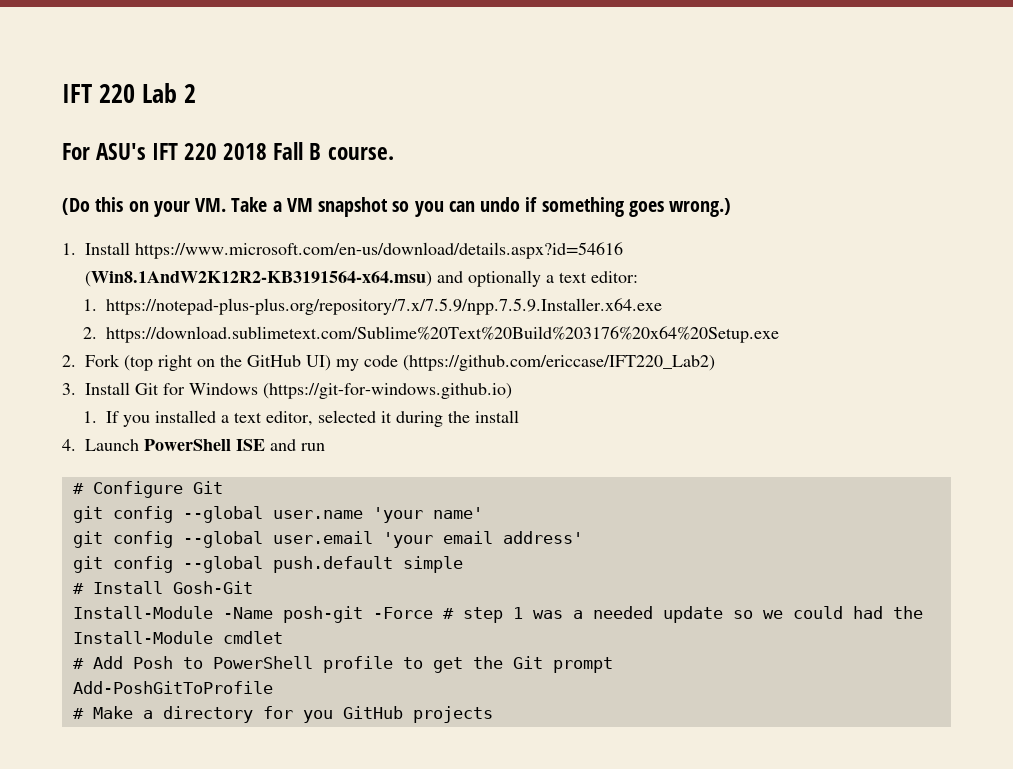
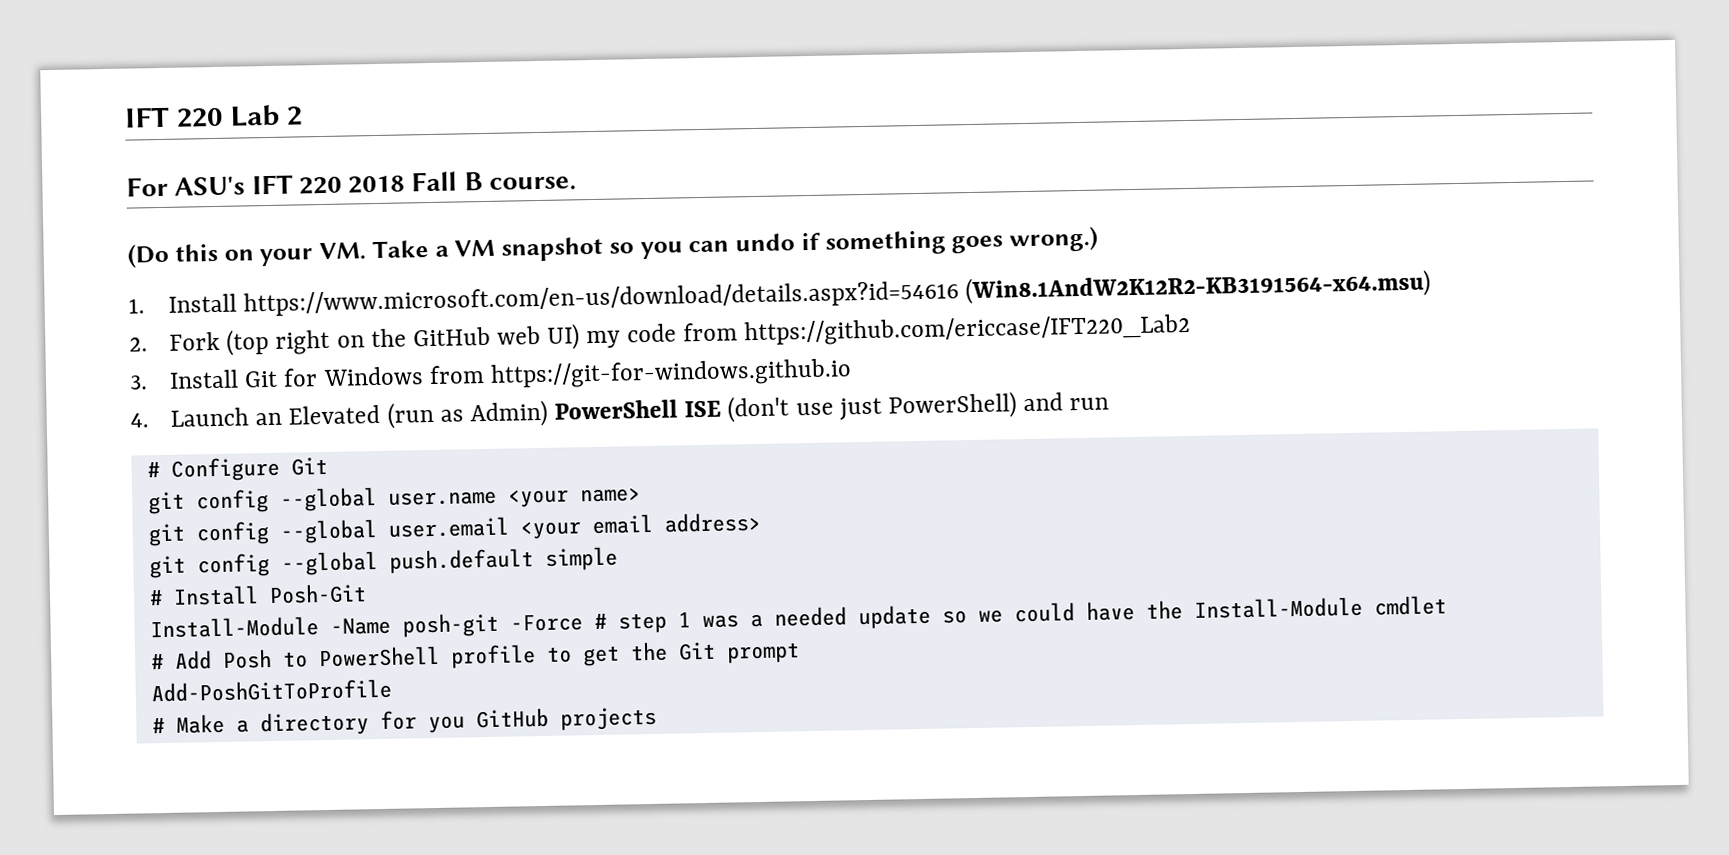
[437,270,638,287] [82,298,662,315] [82,326,779,343] and optionally a text editor: // 1. https://notepad-plus-plus.org/repository/7.x/7.5.9/npp.7.5.9.Installer.x64.exe // 2. https://download.sublimetext.com/Sublime%20Text%20Build%203176%20x64%20Setup.exe -> (1432, 287) none
(301, 361) none -> [497,325,542,345] web
[403,355,715,371] (https://github.com/ericcase/IFT220_Lab2) -> [682,313,1191,347] from https://github.com/ericcase/IFT220_Lab2
[263,383,512,399] [82,410,519,427] [62,439,265,451] (https://git-for-windows.github.io) // 1. If you installed a text editor, selected it during the install // 4. Launch PowerShell ISE -> [428,358,852,389] [130,391,1017,429] from https://git-for-windows.github.io // 4. Launch an Elevated (run as Admin) PowerShell ISE (don't use just PowerShell)
[372,507,483,523] 'your name' -> [507,487,641,508] <your name>
[382,531,583,548] 'your email address' -> [519,511,761,540] <your email address>
[172,581,253,594] Gosh-Git -> [268,583,367,605] Posh-Git
[852,606,883,619] had -> [1085,601,1135,621] have

